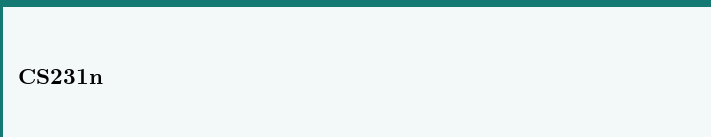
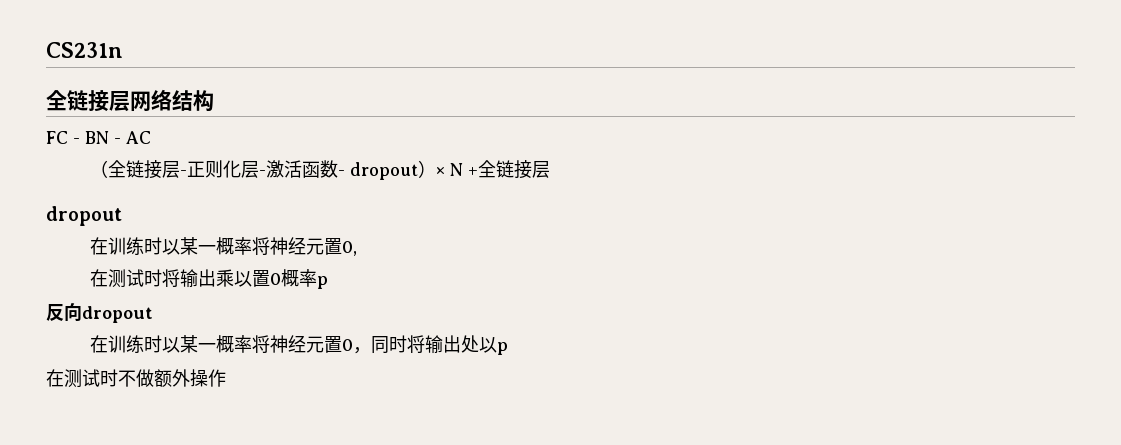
(103, 76) none -> [46,89,214,112] [46,131,151,144] [90,160,551,180] [46,206,122,226] [90,237,358,256] [90,269,329,289] [46,303,153,323] [90,335,509,355] [46,369,226,388] // 全链接层网络结构 // FC - BN - AC // （全链接层-正则化层-激活函数- dropout）× N +全链接层 // dropout // 在训练时以某一概率将神经元置0, // 在测试时将输出乘以置0概率p // 反向dropout // 在训练时以某一概率将神经元置0，同时将输出处以p // 在测试时不做额外操作

